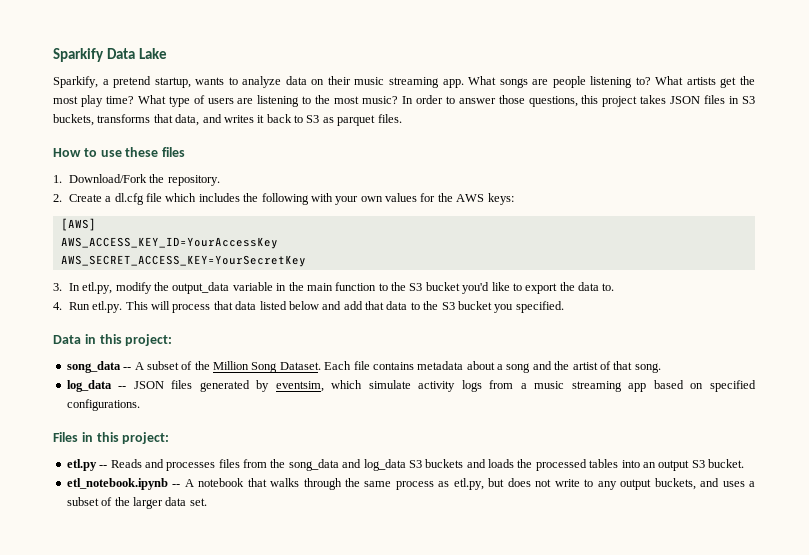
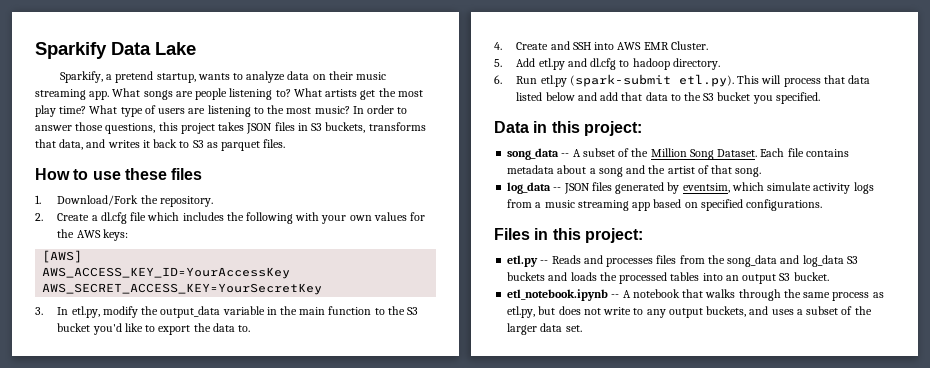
[68,301,123,313] Run etl.py. -> [516,41,708,50] [494,58,720,70] [494,74,734,87] Create and SSH into AWS EMR Cluster. // 5. Add etl.py and dl.cfg to hadoop directory. // 6. Run etl.py (spark-submit etl.py).

